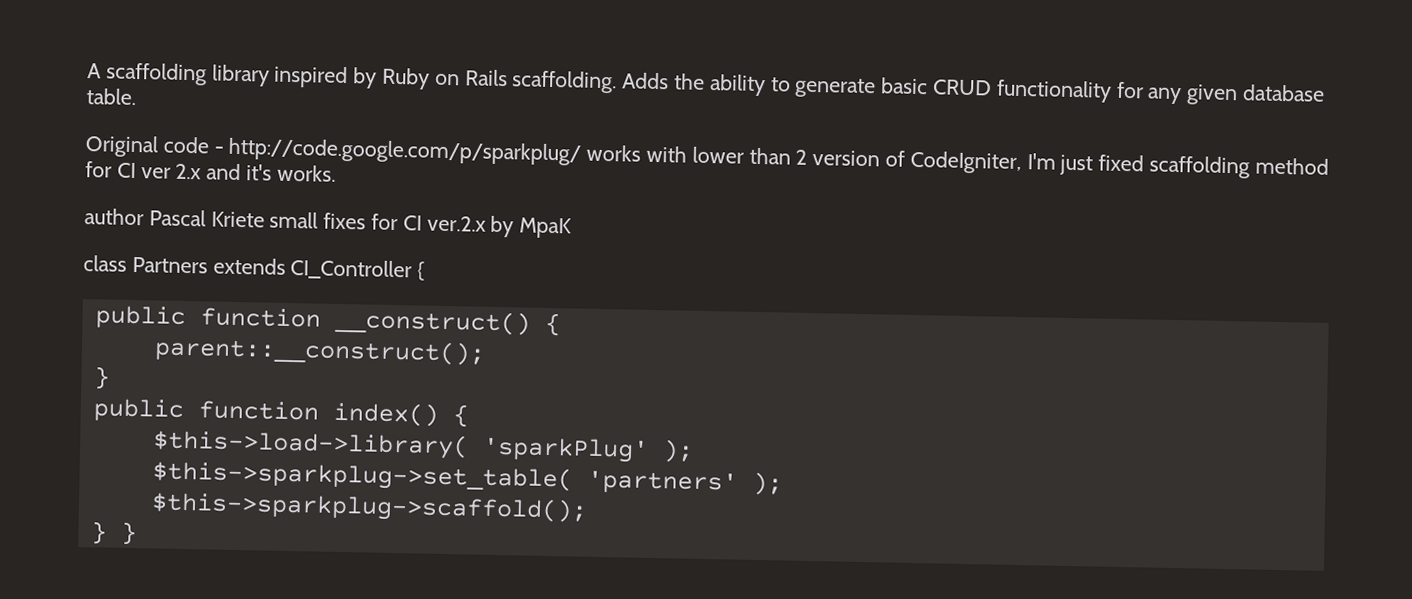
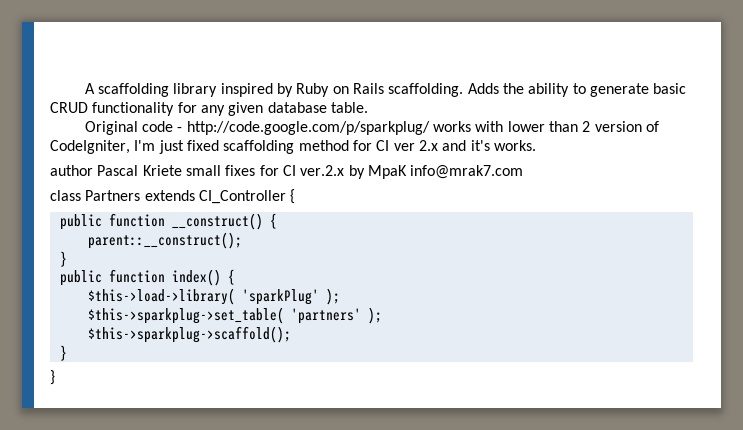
(573, 228) none -> [410,165,524,179] info@mrak7.com
(107, 533) none -> (67, 353) //

